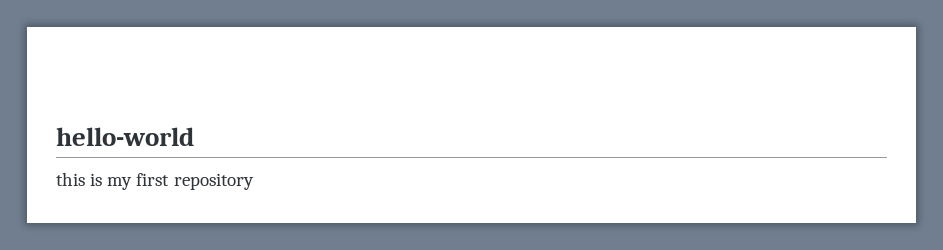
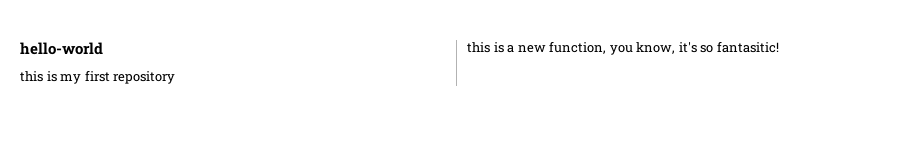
(254, 181) none -> [467,41,779,55] // this is a new function, you know, it's so fantasitic!

